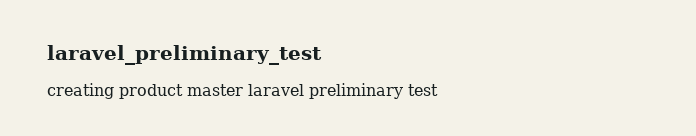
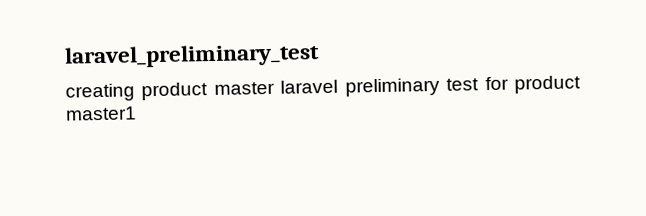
(438, 90) none -> [484,75,582,94] [65,106,137,121] for product master1

